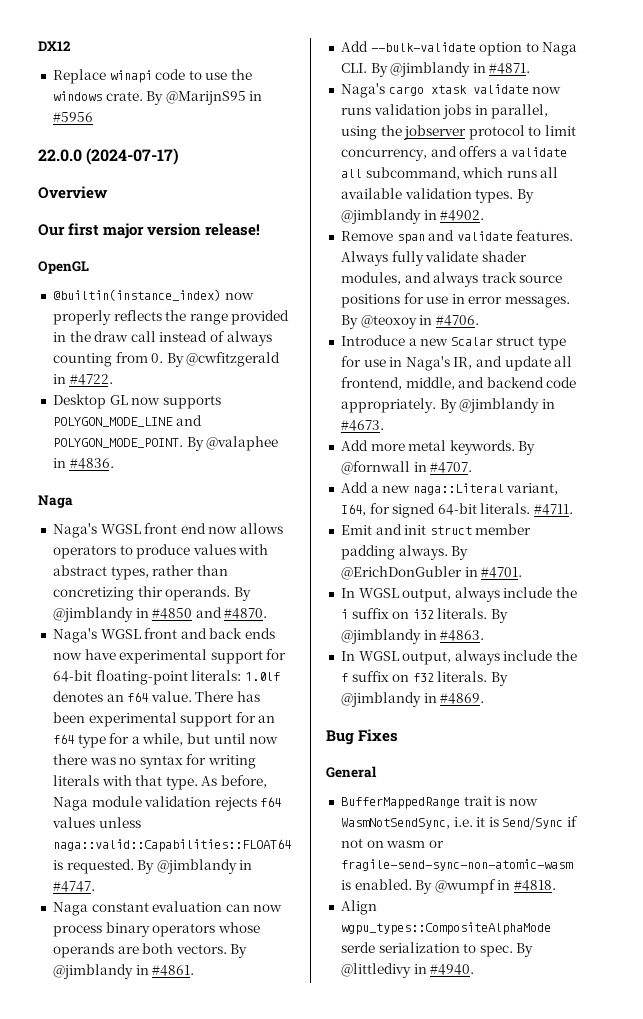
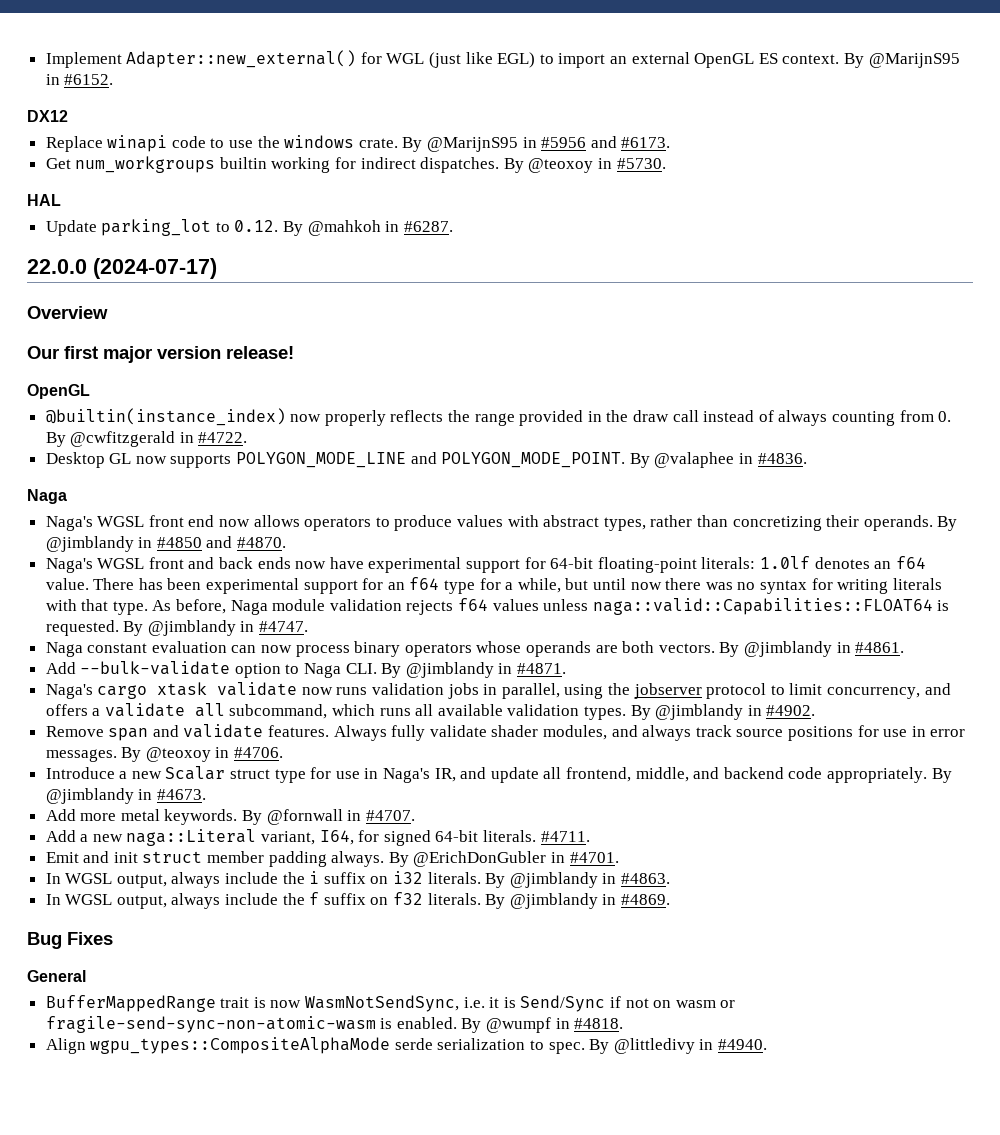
(38, 46) none -> [45,50,960,68] [45,74,114,85] Implement Adapter::new_external() for WGL (just like EGL) to import an external OpenGL ES context. By @MarijnS95 in #6152. //
(93, 117) none -> [590,136,671,148] [45,156,666,173] [27,194,61,206] [45,219,453,236] and #6173. // Get num_workgroups builtin working for indirect dispatches. By @teoxoy in #5730. // HAL // Update parking_lot to 0.12. By @mahkoh in #6287.
[137,586,163,597] thir -> [826,515,860,527] their

